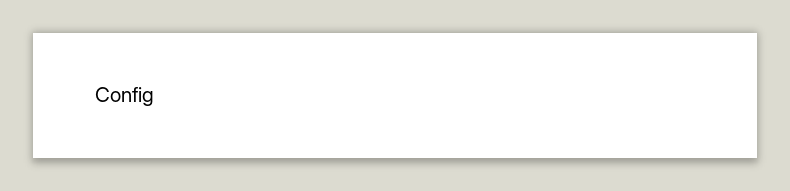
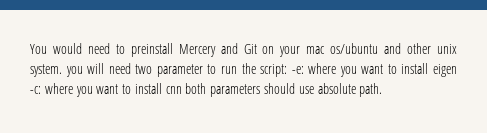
[95,87,154,106] Config -> [30,43,457,57] [30,63,457,77] [30,83,383,97] You would need to preinstall Mercery and Git on your mac os/ubuntu and other unix system. you will need two parameter to run the script: -e: where you want to install eigen -c: where you want to install cnn both parameters should use absolute path.

